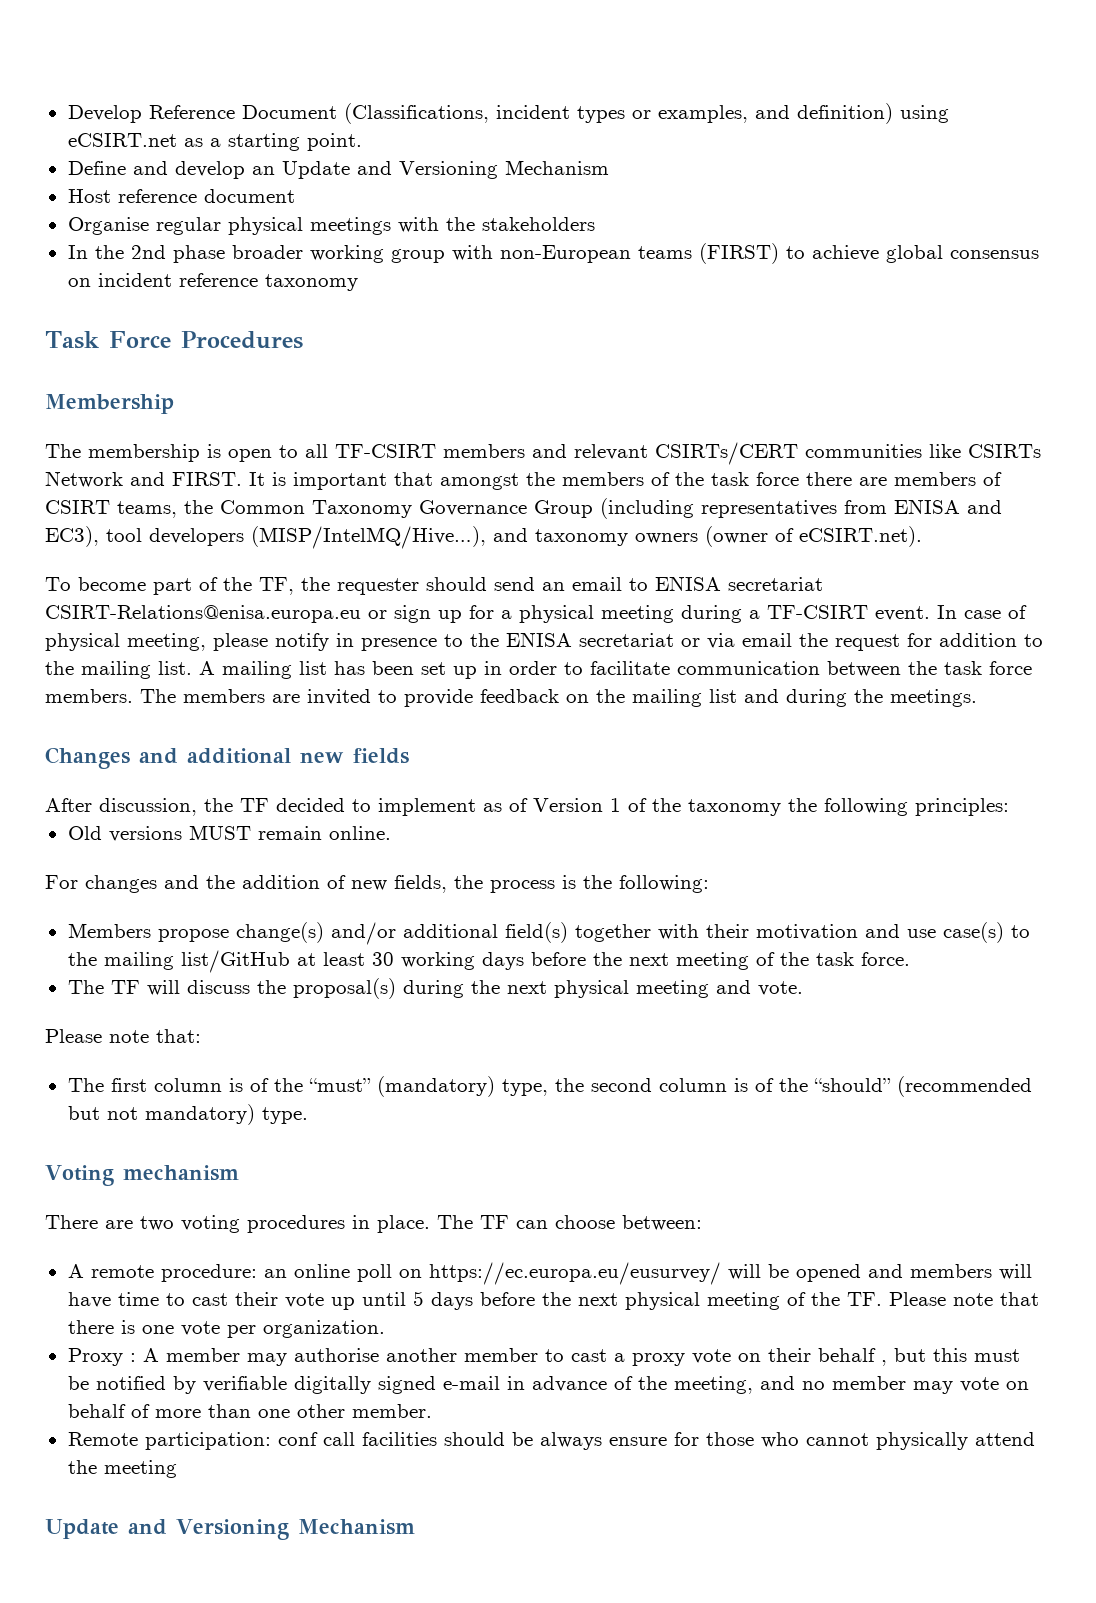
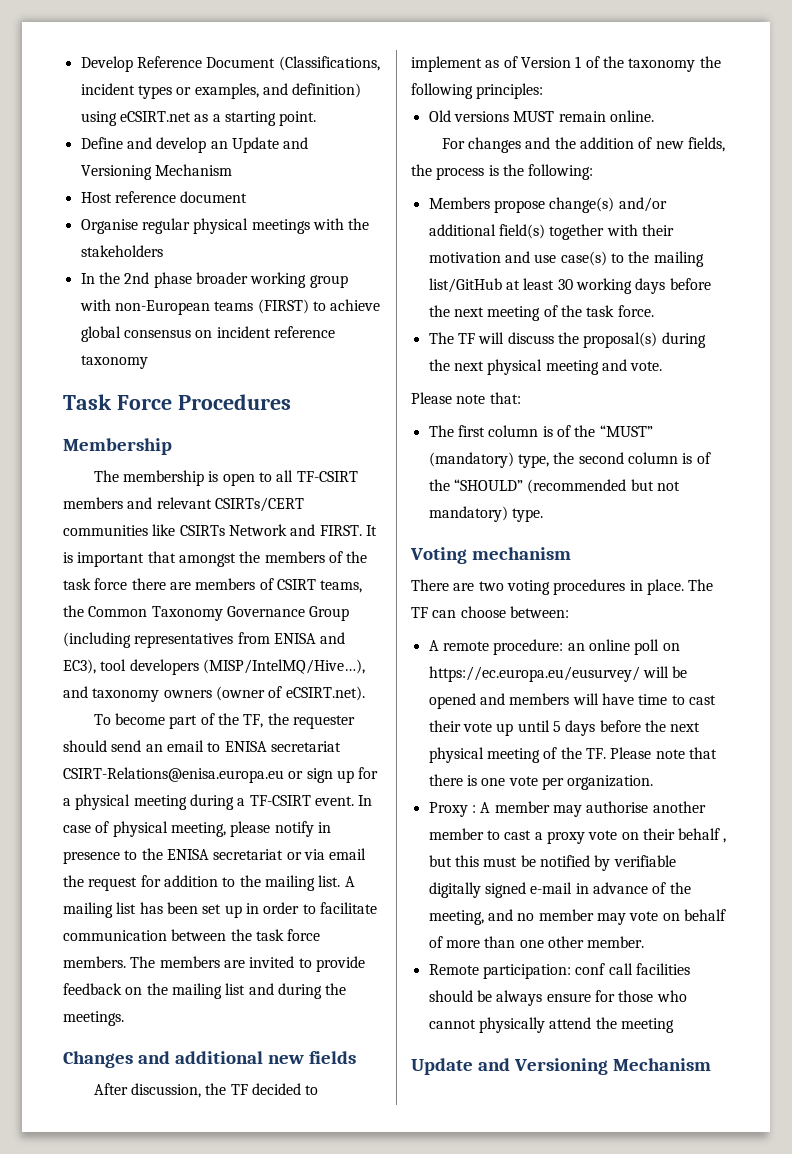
[308,1078,371,1092] “must” -> [599,425,653,437] “MUST”
[813,1078,891,1092] “should” -> [453,479,523,491] “SHOULD”

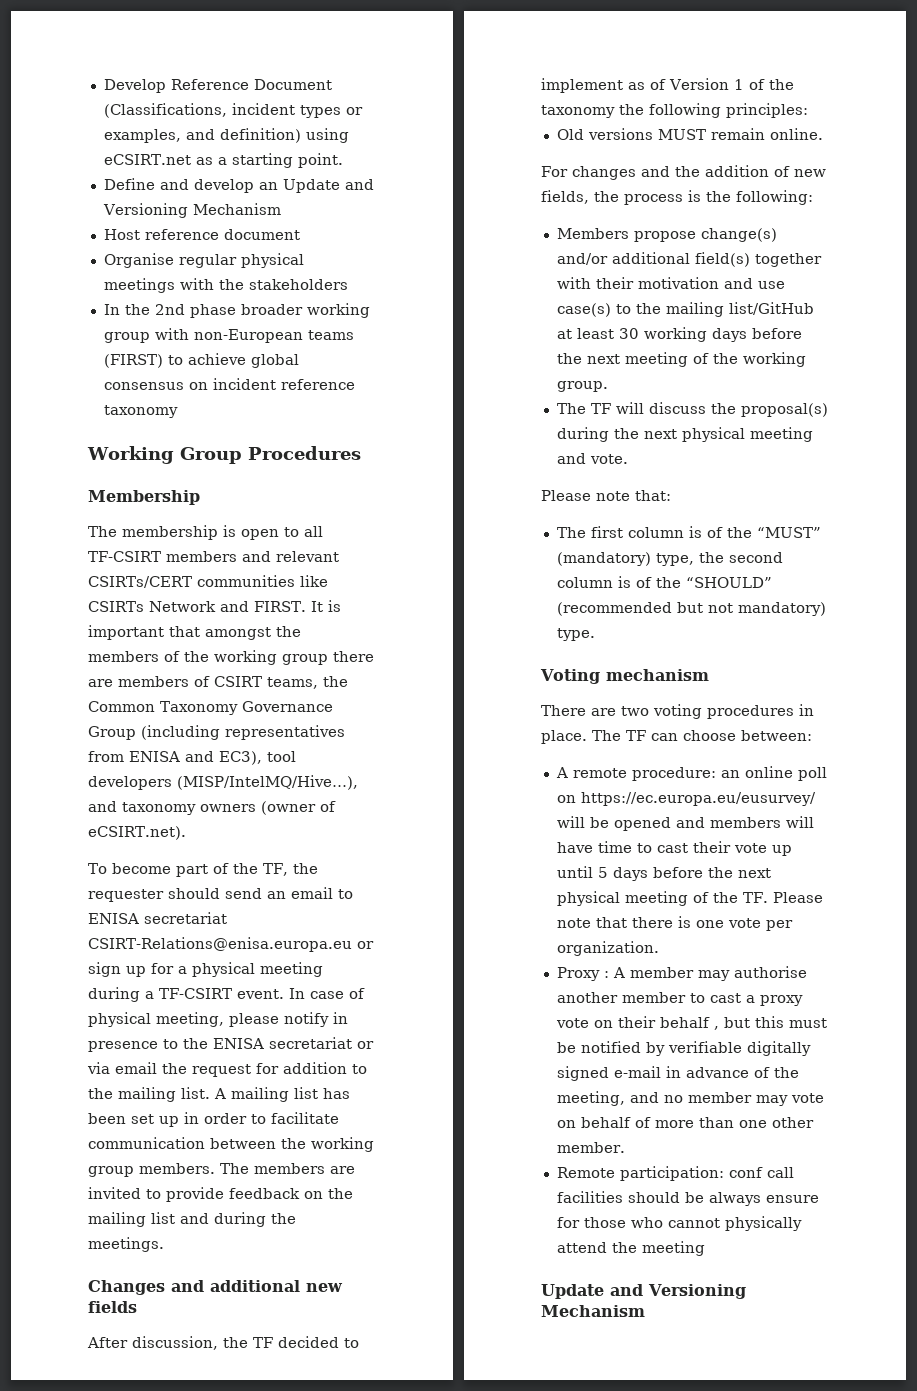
[63,394,172,410] Task Force -> [87,446,242,464] Working Group
[63,578,128,590] task force -> [214,650,328,665] working group
[255,929,321,941] task force -> [311,1137,374,1152] [88,1166,134,1177] working group
[586,305,654,317] task force. -> [742,352,806,367] [556,381,608,392] working group.

